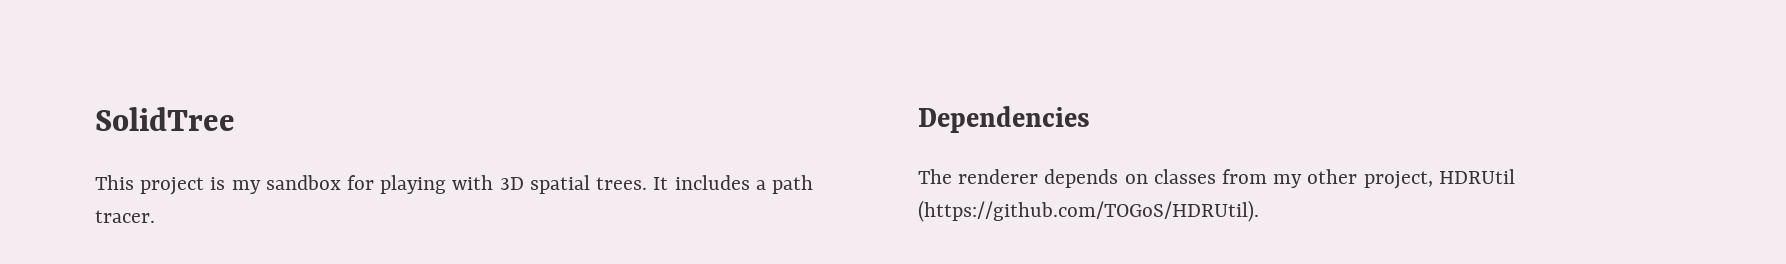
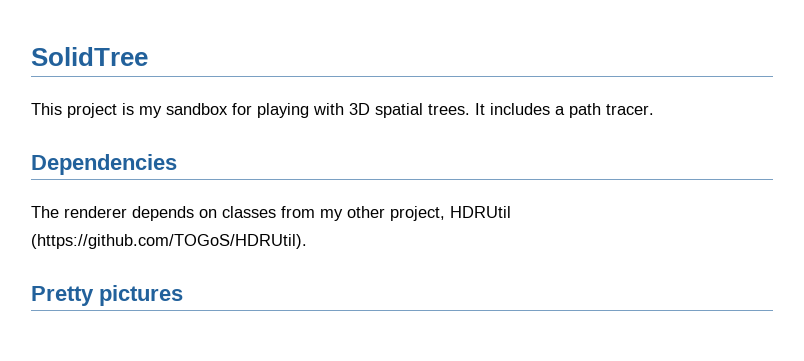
(1259, 211) none -> [31,285,183,306] // Pretty pictures

